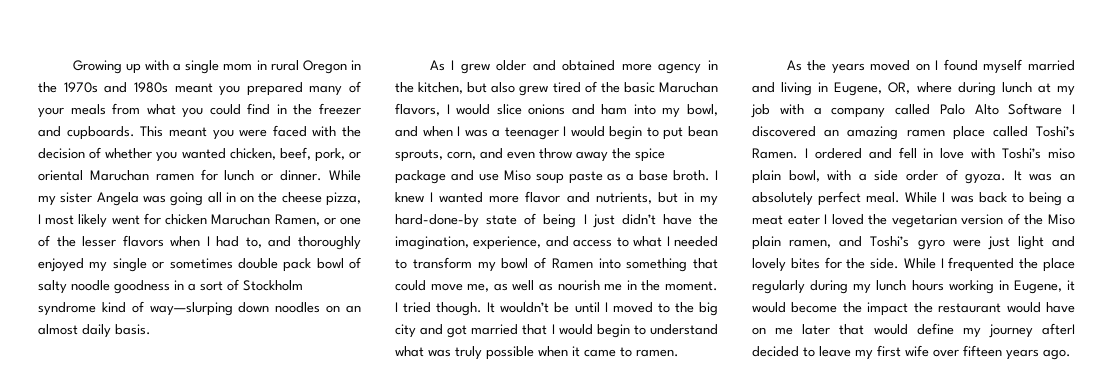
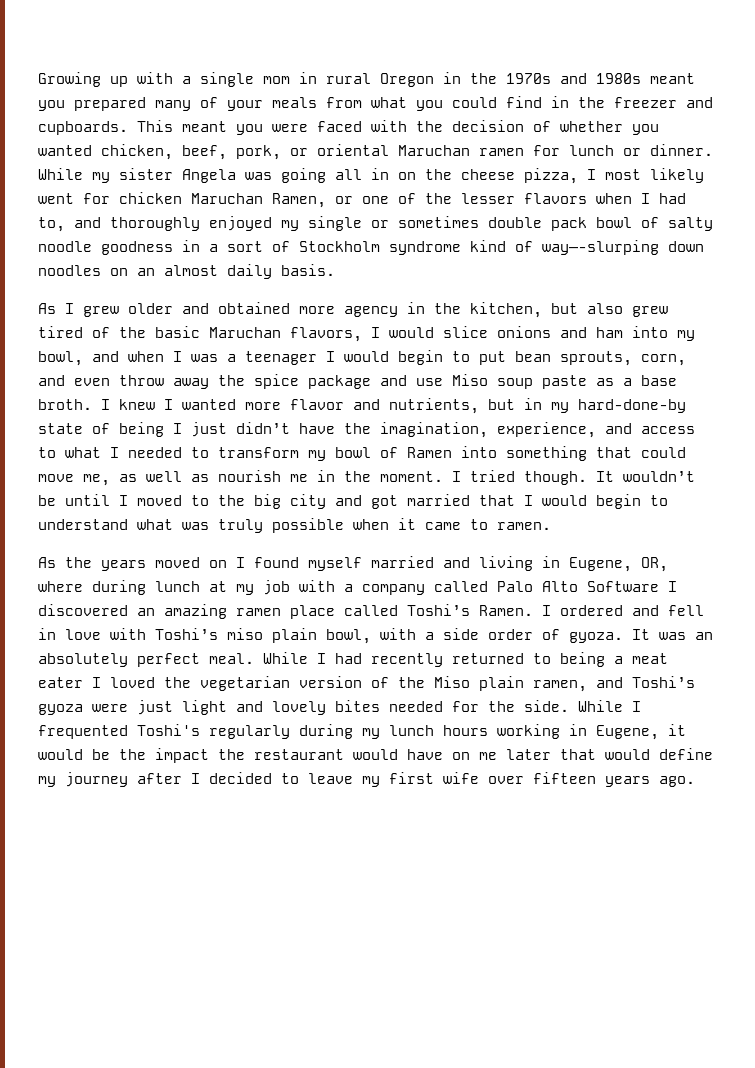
[149,302,233,316] way—slurping -> [542,240,659,255] way—-slurping
[950,192,1007,203] was back -> [335,653,524,667] had recently returned
[917,239,945,250] gyro -> [38,704,83,715] gyoza
(820, 263) none -> [389,701,443,712] needed
[1019,258,1075,272] the place -> [137,724,200,736] Toshi's
[791,302,838,313] become -> [92,749,110,760] be
[1042,323,1075,335] afterI -> [137,773,200,784] after I

